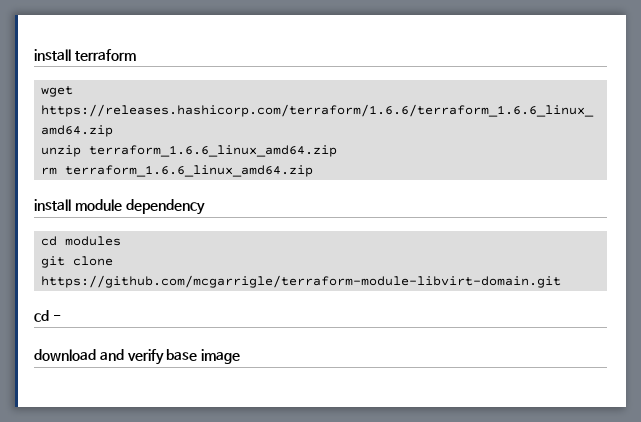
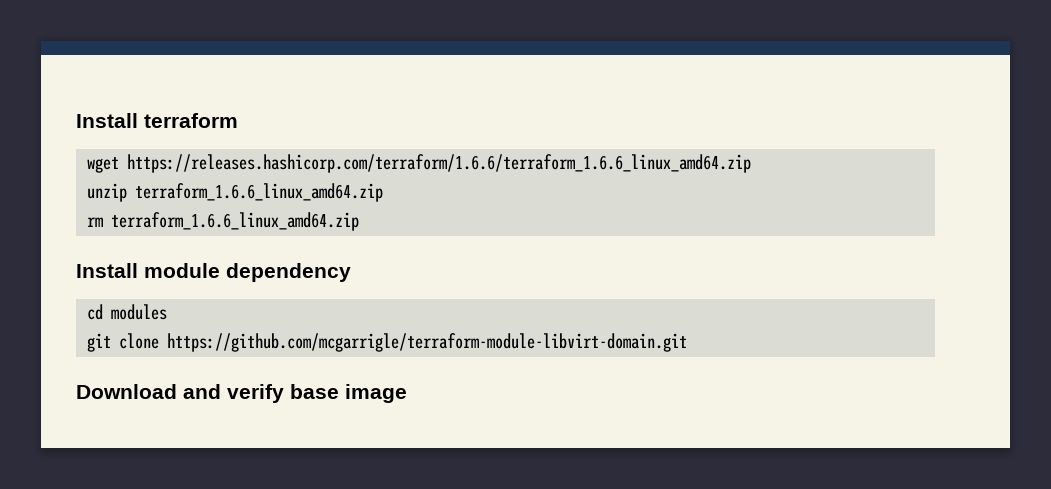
[34,49,71,61] install -> [76,113,138,128] Install
[34,199,71,211] install -> [76,263,138,278] Install
[34,310,61,322] [34,349,96,361] cd - // download -> [76,384,177,399] Download

